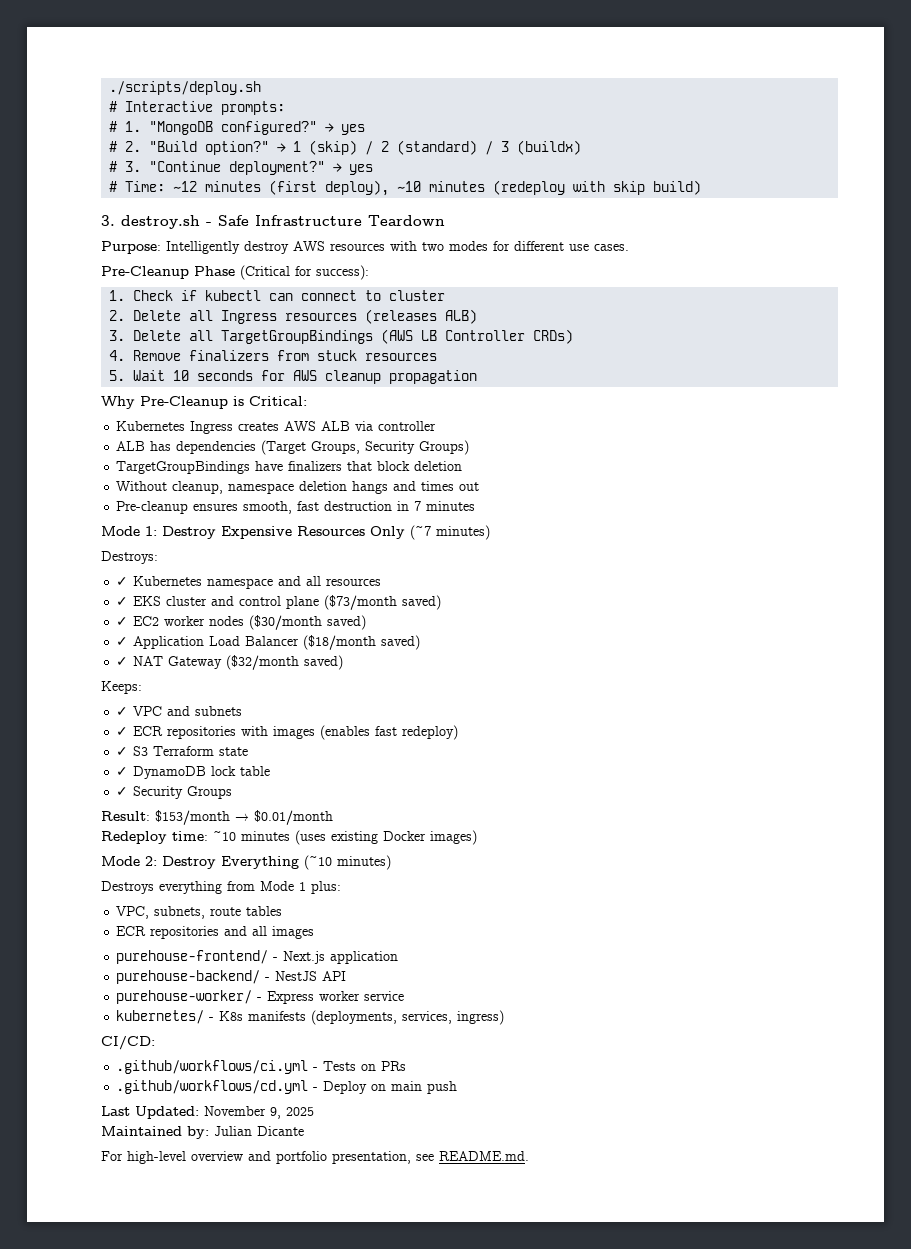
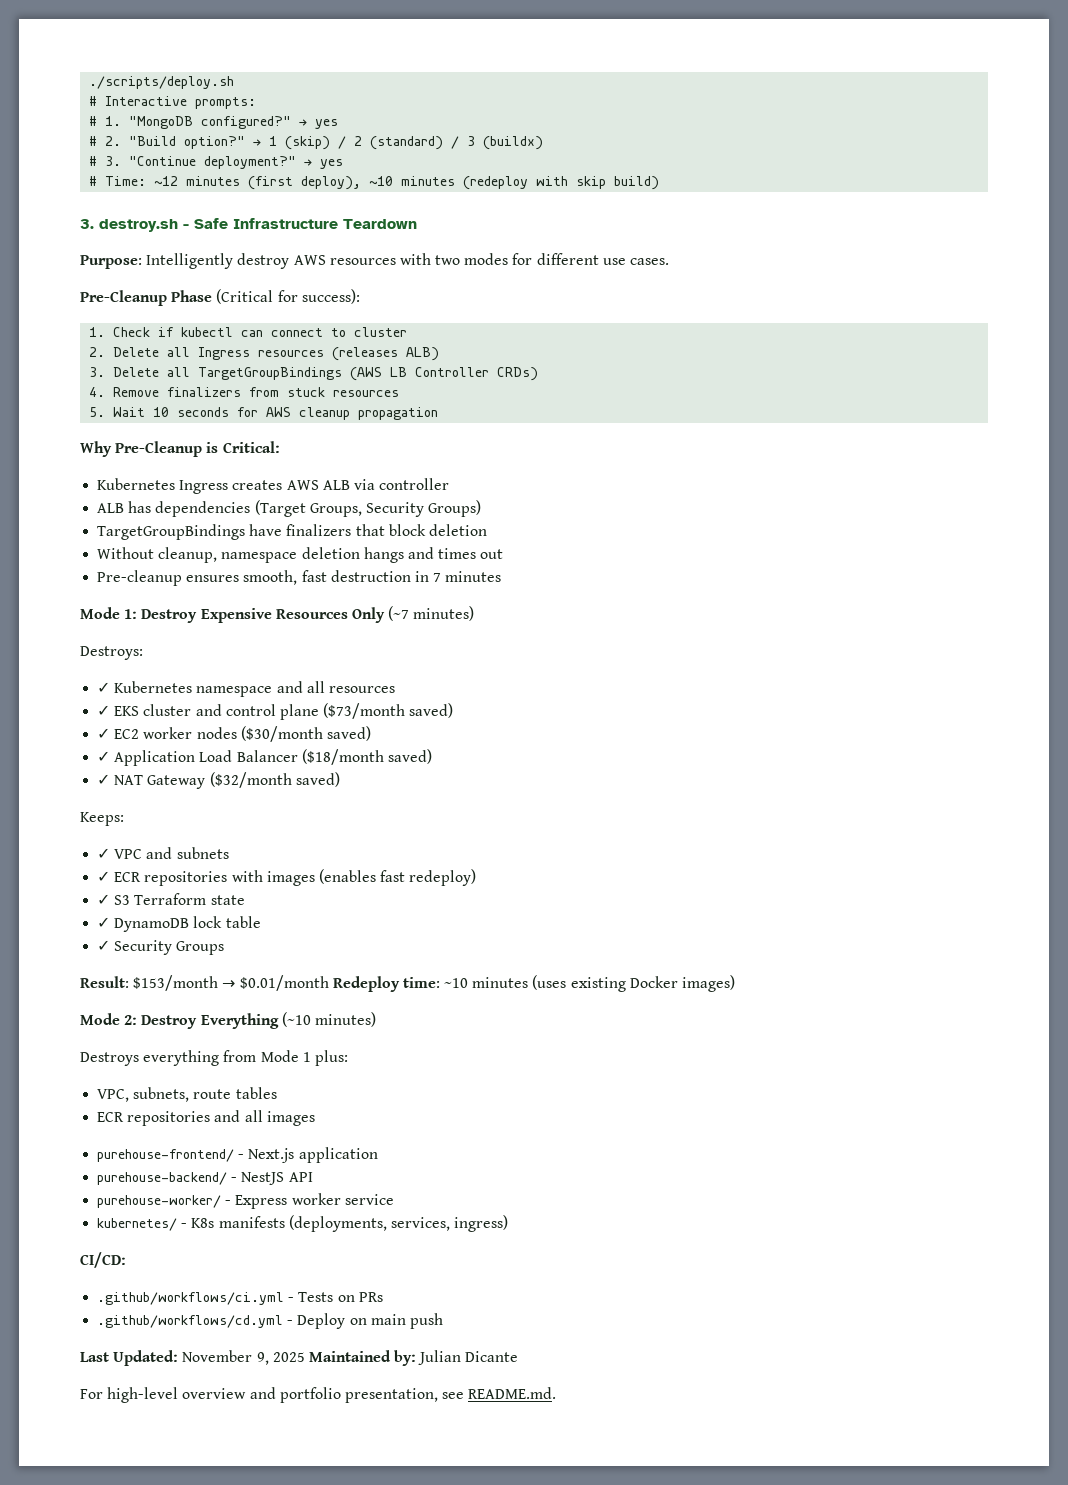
(333, 817) // -> (329, 983) none
(314, 1111) // -> (305, 1357) none

